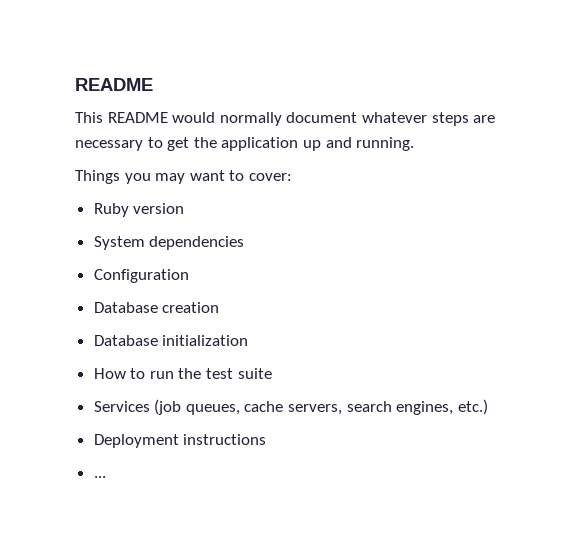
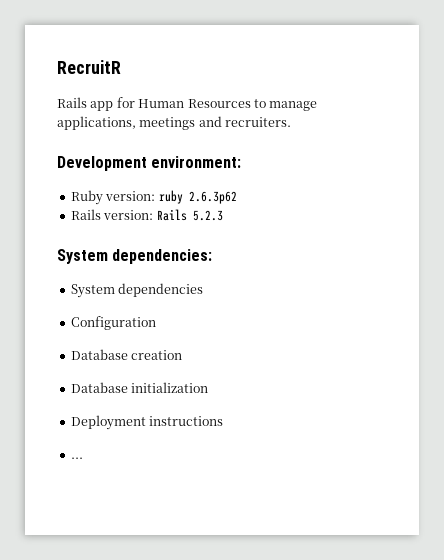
[75,78,153,91] [75,112,496,126] [75,137,415,151] [75,170,292,184] [93,203,185,217] README // This README would normally document whatever steps are necessary to get the application up and running. // Things you may want to cover: // Ruby version -> [57,60,121,74] [57,97,318,111] [57,116,292,130] [57,156,242,171] [70,190,237,205] [70,209,223,221] [57,249,213,264] RecruitR // Rails app for Human Resources to manage applications, meetings and recruiters. // Development environment: // Ruby version: ruby 2.6.3p62 // Rails version: Rails 5.2.3 // System dependencies:
[93,368,272,379] [93,399,488,415] // How to run the test suite // Services (job queues, cache servers, search engines, etc.) -> (209, 387) none

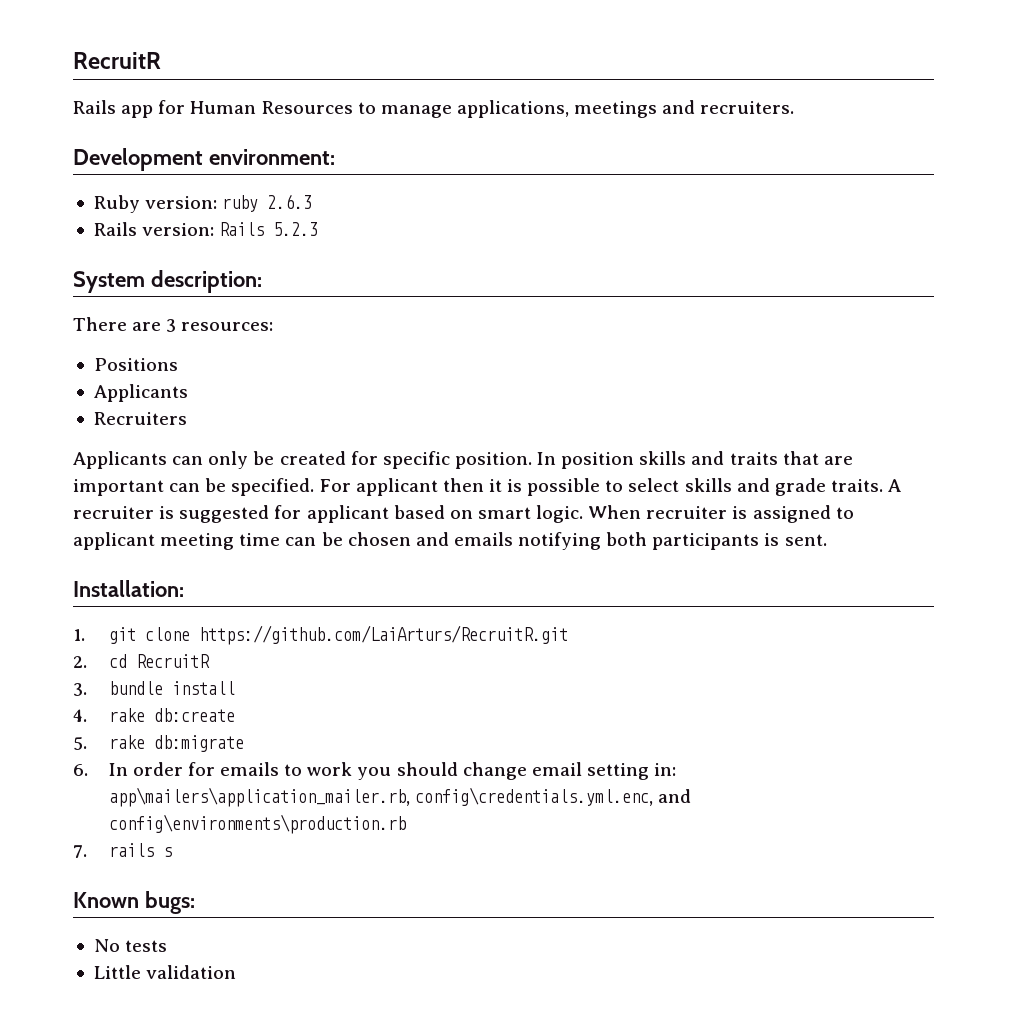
[188,191,237,204] 2.6.3p62 -> [267,194,313,209] 2.6.3
[112,249,213,264] [70,283,204,298] [70,316,156,330] [70,349,183,360] [70,382,209,393] [70,415,224,430] [70,457,83,459] dependencies: // System dependencies // Configuration // Database creation // Database initialization // Deployment instructions // ... -> [150,270,262,293] [73,317,274,332] [93,358,178,371] [93,384,188,402] [93,412,187,425] [73,451,853,469] [73,478,902,496] [73,505,854,523] [73,532,827,550] [73,580,184,597] [73,625,568,645] [73,654,210,668] [73,681,235,696] [73,708,235,722] [73,735,244,752] [73,762,677,780] [108,787,691,807] [108,814,406,834] [73,843,172,858] [73,891,195,914] [93,939,168,952] [93,965,237,979] description: // There are 3 resources: // Positions // Applicants // Recruiters // Applicants can only be created for specific position. In position skills and traits that are important can be specified. For applicant then it is possible to select skills and grade traits. A recruiter is suggested for applicant based on smart logic. When recruiter is assigned to applicant meeting time can be chosen and emails notifying both participants is sent. // Installation: // 1. git clone https://github.com/LaiArturs/RecruitR.git // 2. cd RecruitR // 3. bundle install // 4. rake db:create // 5. rake db:migrate // 6. In order for emails to work you should change email setting in: app\mailers\application_mailer.rb, config\credentials.yml.enc, and config\environments\production.rb // 7. rails s // Known bugs: // No tests // Little validation

